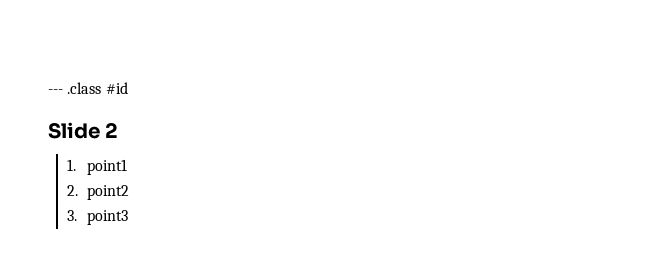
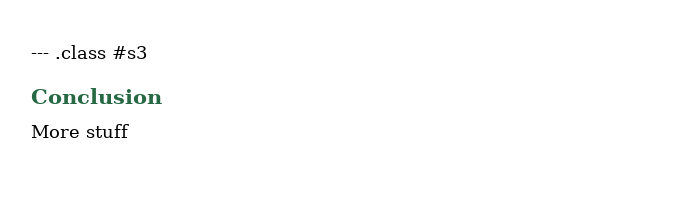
[105,82,128,94] [48,122,119,139] [67,159,127,175] [67,185,129,200] [67,210,128,225] #id // Slide 2 // 1. point1 // 2. point2 // 3. point3 -> [112,46,147,59] [31,88,162,104] [31,124,129,138] #s3 // Conclusion // More stuff

